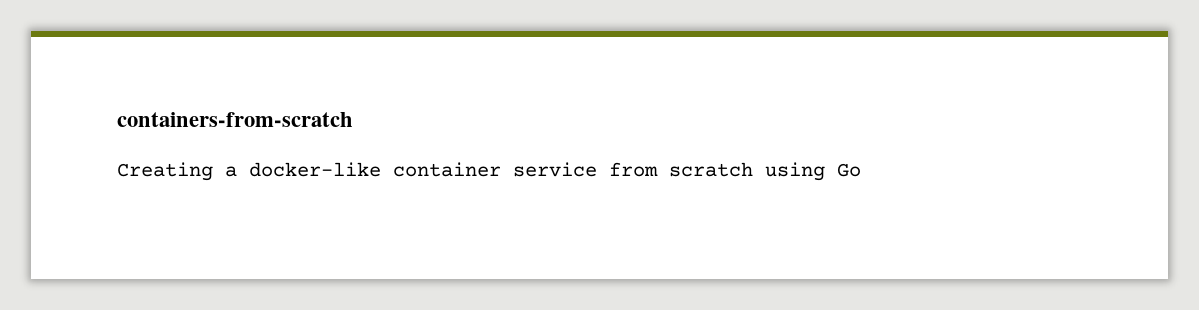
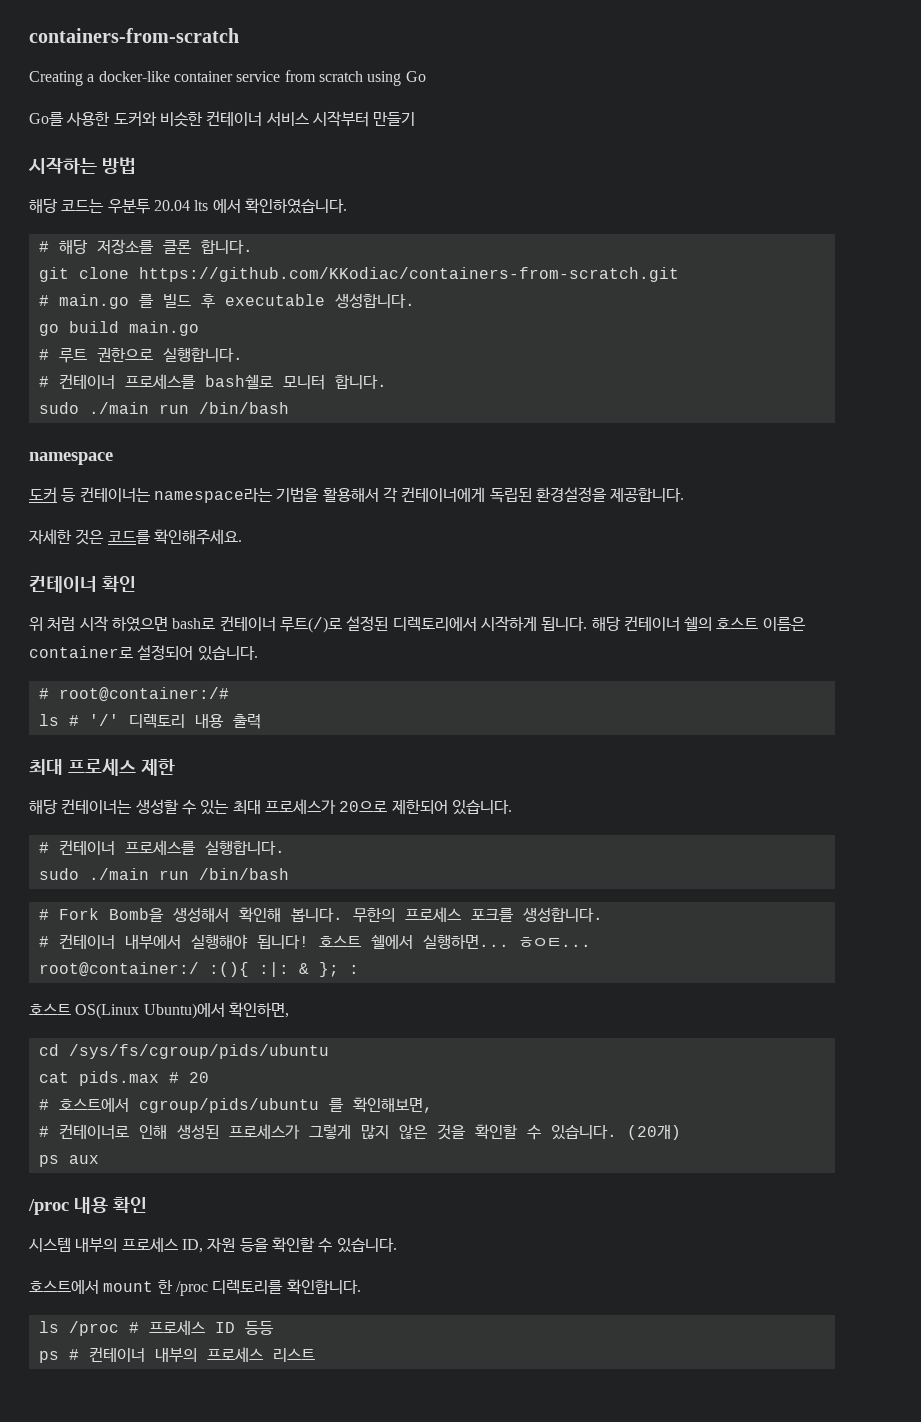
(861, 170) none -> [29,111,416,127] [28,157,136,174] [29,198,347,214] [38,239,253,254] [38,267,679,282] [38,293,415,309] [38,321,199,336] [38,347,243,363] [38,374,387,390] [38,402,289,414] [29,452,113,465] [29,487,685,503] [29,529,242,545] [29,575,136,593] [29,616,806,633] [29,645,258,661] [38,687,229,702] [38,714,261,729] [29,758,175,776] [29,799,512,815] [38,840,285,855] [38,868,289,880] [38,907,603,922] [38,934,591,949] [38,962,359,977] [29,1002,289,1019] [38,1044,329,1059] [38,1071,209,1086] [38,1097,433,1113] [38,1124,681,1140] [38,1155,99,1167] [28,1196,147,1215] [29,1237,397,1253] [29,1279,361,1296] [38,1320,274,1336] [38,1347,315,1363] // Go를 사용한 도커와 비슷한 컨테이너 서비스 시작부터 만들기 // 시작하는 방법 // 해당 코드는 우분투 20.04 lts 에서 확인하였습니다. // # 해당 저장소를 클론 합니다. // git clone https://github.com/KKodiac/containers-from-scratch.git // # main.go 를 빌드 후 executable 생성합니다. // go build main.go // # 루트 권한으로 실행합니다. // # 컨테이너 프로세스를 bash쉘로 모니터 합니다. // sudo ./main run /bin/bash // namespace // 도커 등 컨테이너는 namespace라는 기법을 활용해서 각 컨테이너에게 독립된 환경설정을 제공합니다. // 자세한 것은 코드를 확인해주세요. // 컨테이너 확인 // 위 처럼 시작 하였으면 bash로 컨테이너 루트(/)로 설정된 디렉토리에서 시작하게 됩니다. 해당 컨테이너 쉘의 호스트 이름은 container로 설정되어 있습니다. // # root@container:/# // ls # '/' 디렉토리 내용 출력 // 최대 프로세스 제한 // 해당 컨테이너는 생성할 수 있는 최대 프로세스가 20으로 제한되어 있습니다. // # 컨테이너 프로세스를 실행합니다. // sudo ./main run /bin/bash // # Fork Bomb을 생성해서 확인해 봅니다. 무한의 프로세스 포크를 생성합니다. // # 컨테이너 내부에서 실행해야 됩니다! 호스트 쉘에서 실행하면... ㅎㅇㅌ... // root@container:/ :(){ :|: & }; : // 호스트 OS(Linux Ubuntu)에서 확인하면, // cd /sys/fs/cgroup/pids/ubuntu // cat pids.max # 20 // # 호스트에서 cgroup/pids/ubuntu 를 확인해보면, // # 컨테이너로 인해 생성된 프로세스가 그렇게 많지 않은 것을 확인할 수 있습니다. (20개) // ps aux // /proc 내용 확인 // 시스템 내부의 프로세스 ID, 자원 등을 확인할 수 있습니다. // 호스트에서 mount 한 /proc 디렉토리를 확인합니다. // ls /proc # 프로세스 ID 등등 // ps # 컨테이너 내부의 프로세스 리스트

